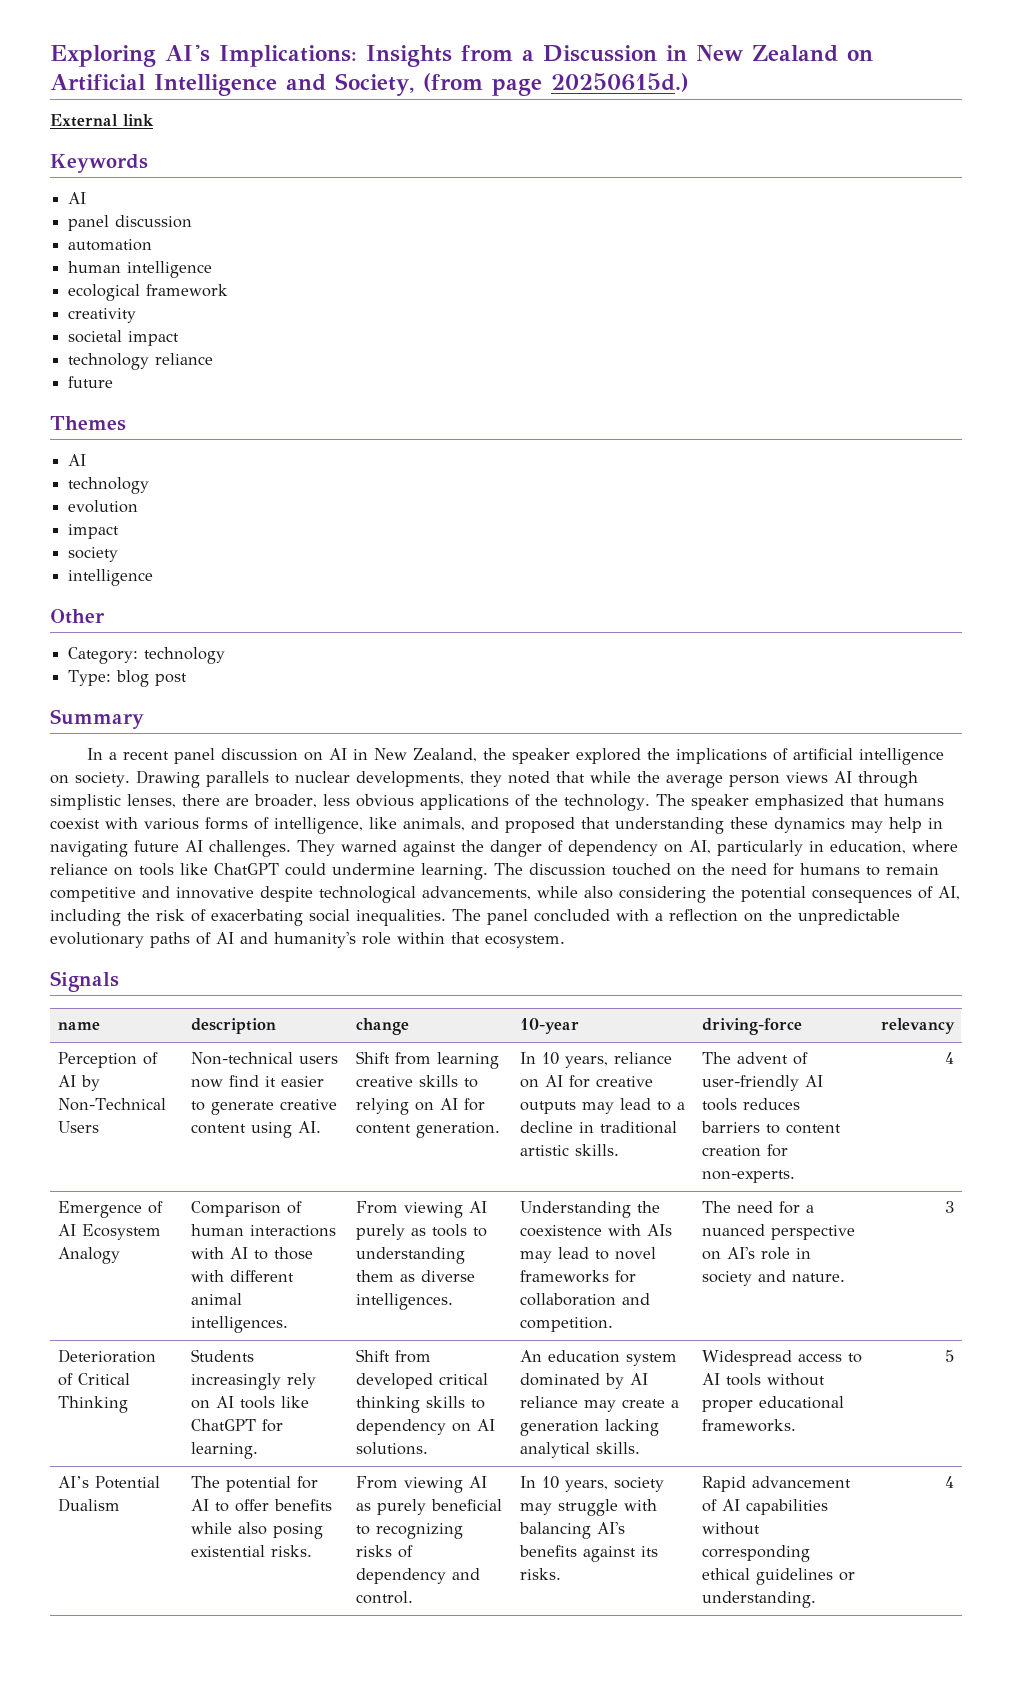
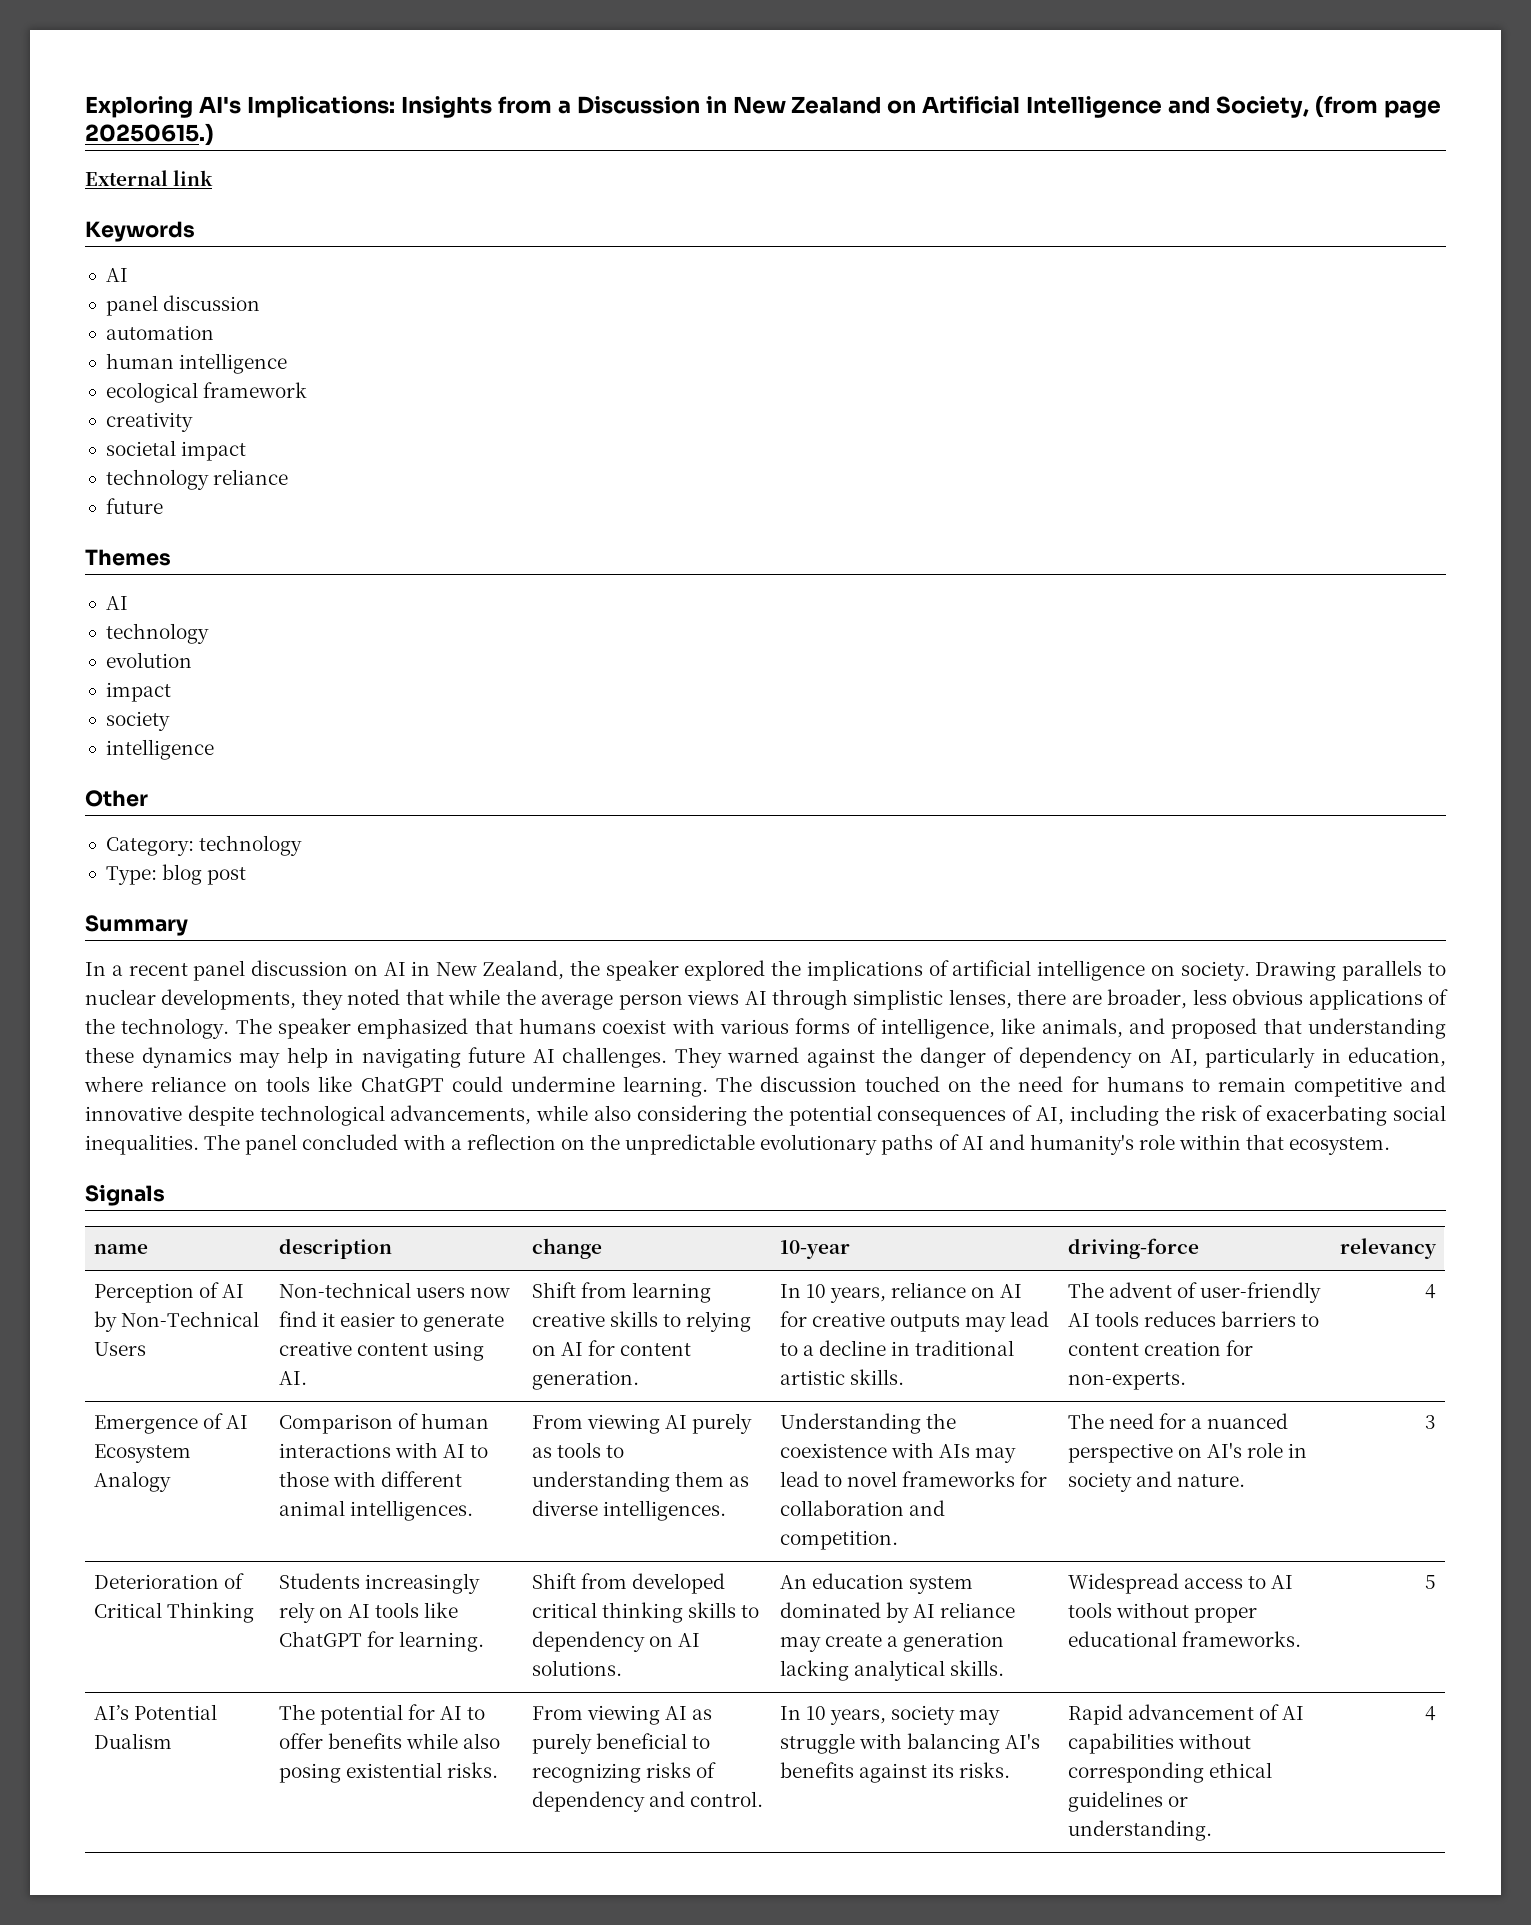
[551,73,689,92] 20250615d.) -> [85,123,214,146] 20250615.)

